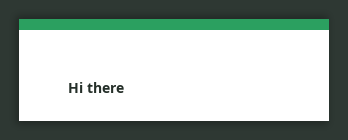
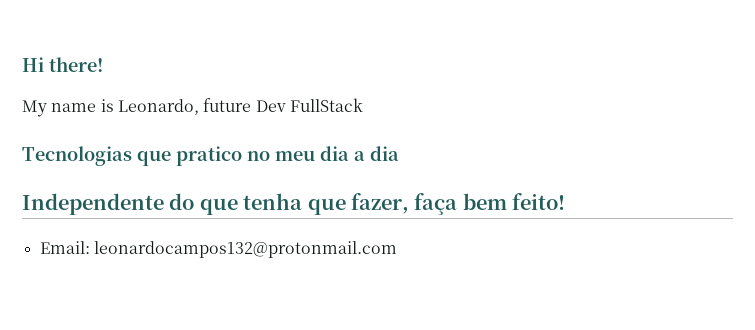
[87,82,124,93] there -> [49,57,103,72] [22,98,363,117] [22,146,399,166] [22,193,566,215] [39,241,397,258] there! // My name is Leonardo, future Dev FullStack // Tecnologias que pratico no meu dia a dia // Independente do que tenha que fazer, faça bem feito! // Email: leonardocampos132@protonmail.com

